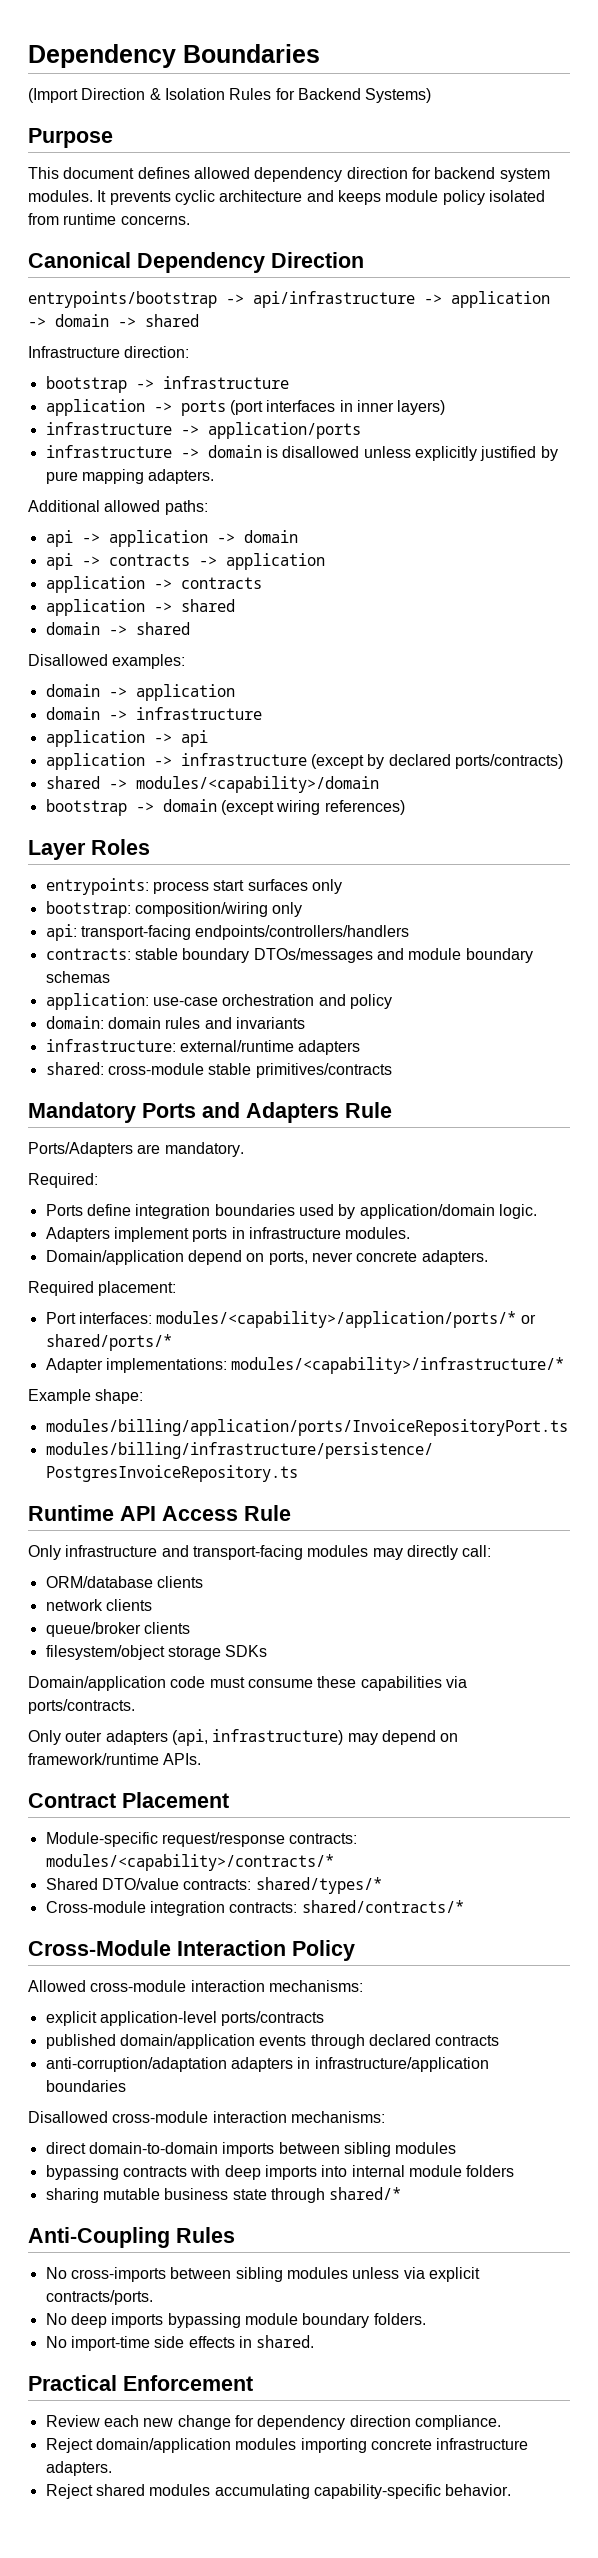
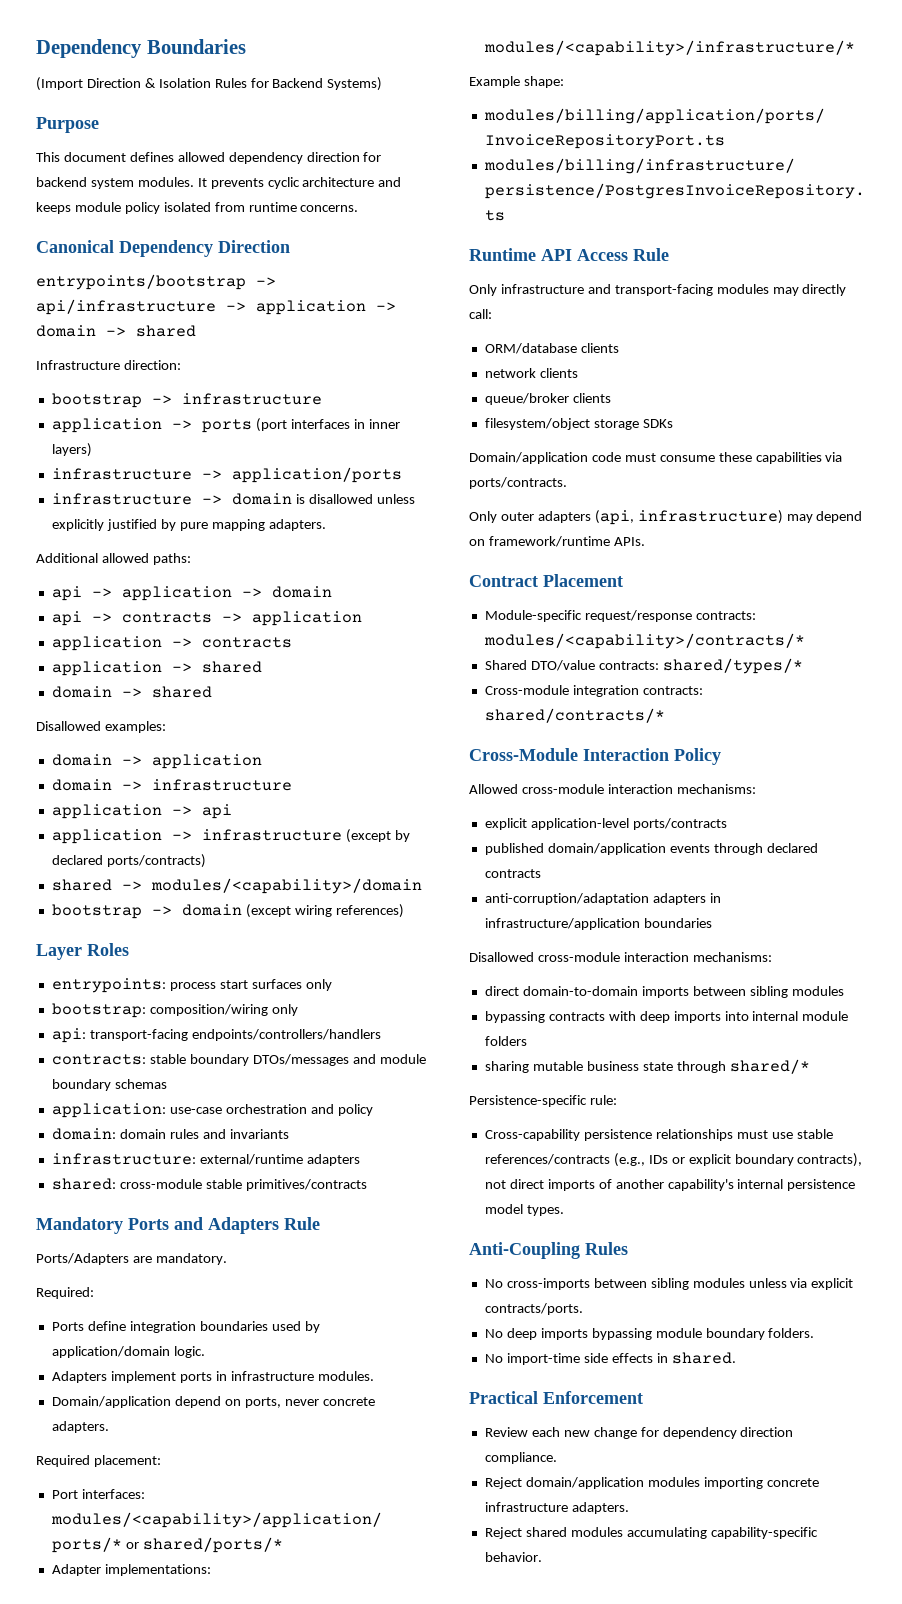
(402, 2193) none -> [469,1095,617,1107] [484,1129,833,1141] [484,1153,863,1167] [484,1179,856,1191] [484,1204,564,1216] // Persistence-specific rule: // Cross-capability persistence relationships must use stable references/contracts (e.g., IDs or explicit boundary contracts), not direct imports of another capability's internal persistence model types.

